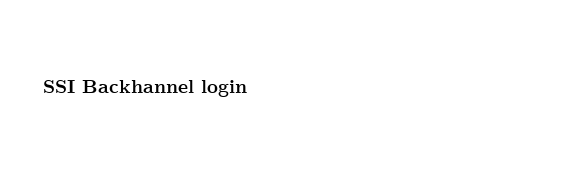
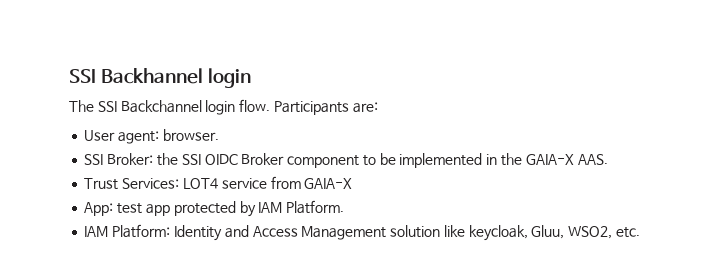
(247, 88) none -> [69,99,378,115] [84,129,219,144] [84,153,608,168] [84,176,353,190] [84,200,345,217] [84,224,640,241] // The SSI Backchannel login flow. Participants are: // User agent: browser. // SSI Broker: the SSI OIDC Broker component to be implemented in the GAIA-X AAS. // Trust Services: LOT4 service from GAIA-X // App: test app protected by IAM Platform. // IAM Platform: Identity and Access Management solution like keycloak, Gluu, WSO2, etc.

